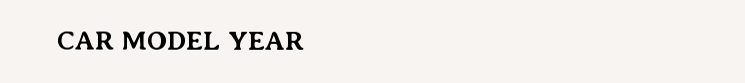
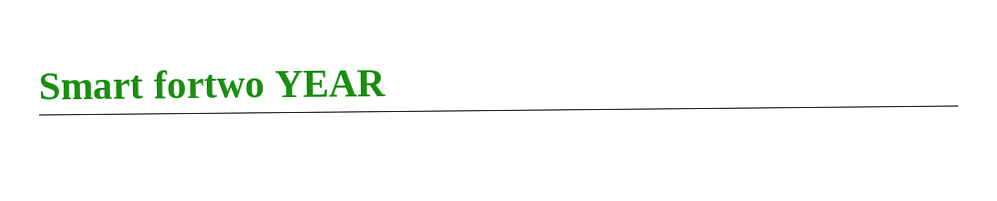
[56,31,222,50] CAR MODEL -> [38,69,265,100] Smart fortwo

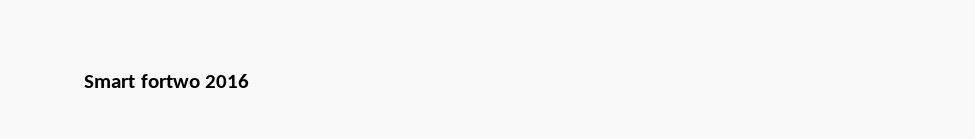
[274,70,387,98] YEAR -> [205,74,250,88] 2016

